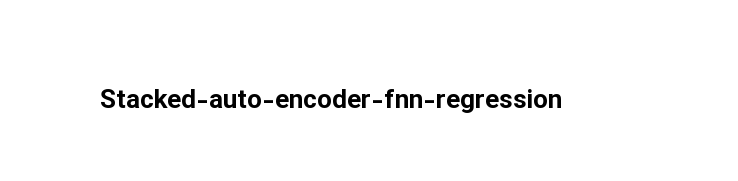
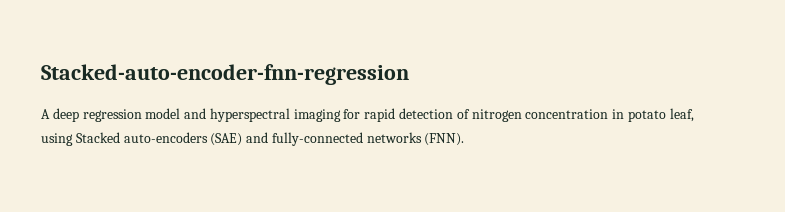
(562, 101) none -> [41,108,694,122] [41,132,465,146] // A deep regression model and hyperspectral imaging for rapid detection of nitrogen concentration in potato leaf, using Stacked auto-encoders (SAE) and fully-connected networks (FNN).

